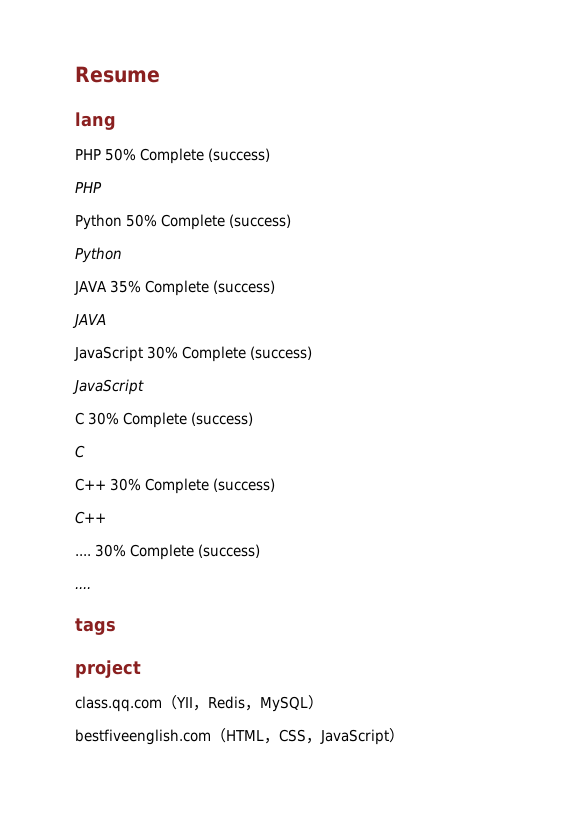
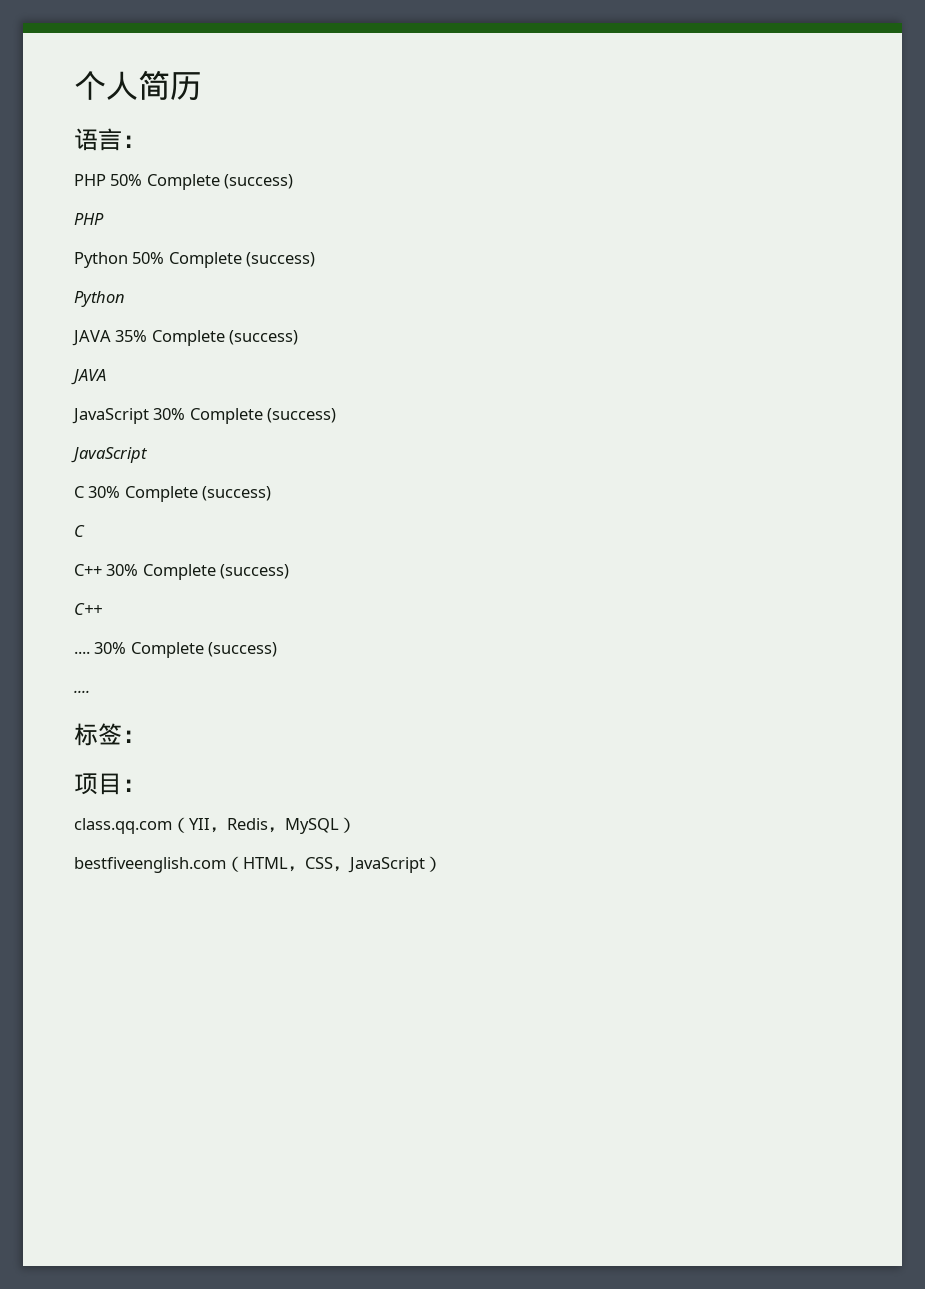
[75,66,160,83] [75,112,116,130] Resume // lang -> [74,70,202,100] [74,128,146,151] 个人简历 // 语言：
[75,618,116,635] [75,660,141,678] tags // project -> [74,723,146,746] [74,773,146,795] 标签： // 项目：

